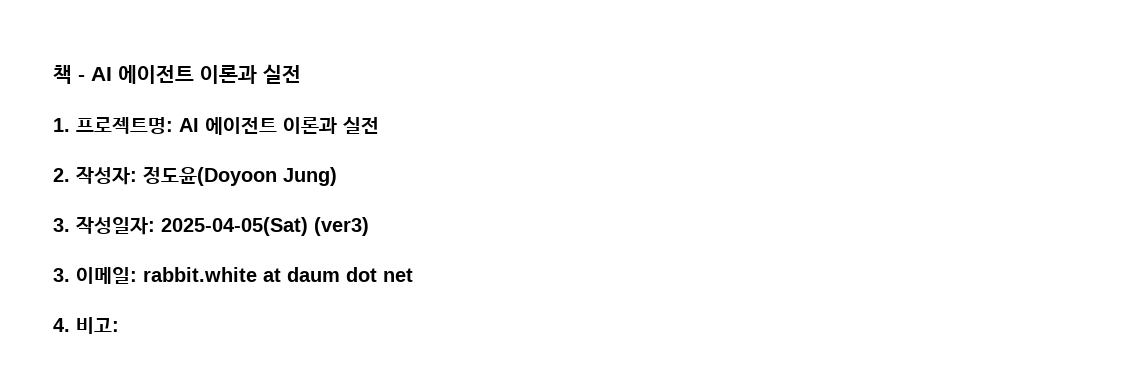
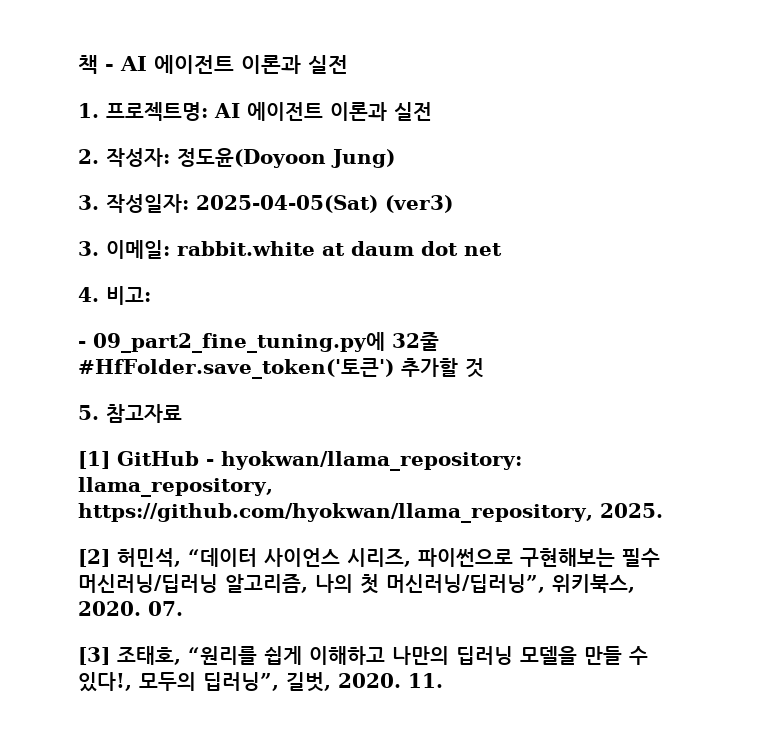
(119, 325) none -> [78,332,439,353] [78,358,484,379] [78,404,182,423] [78,451,522,471] [78,477,273,497] [78,503,663,523] [78,548,660,567] [78,574,635,594] [78,601,183,616] [78,646,648,665] [78,672,443,692] // - 09_part2_fine_tuning.py에 32줄 #HfFolder.save_token('토큰') 추가할 것 // 5. 참고자료 // [1] GitHub - hyokwan/llama_repository: llama_repository, https://github.com/hyokwan/llama_repository, 2025. // [2] 허민석, “데이터 사이언스 시리즈, 파이썬으로 구현해보는 필수 머신러닝/딥러닝 알고리즘, 나의 첫 머신러닝/딥러닝”, 위키북스, 2020. 07. // [3] 조태호, “원리를 쉽게 이해하고 나만의 딥러닝 모델을 만들 수 있다!, 모두의 딥러닝”, 길벗, 2020. 11.

